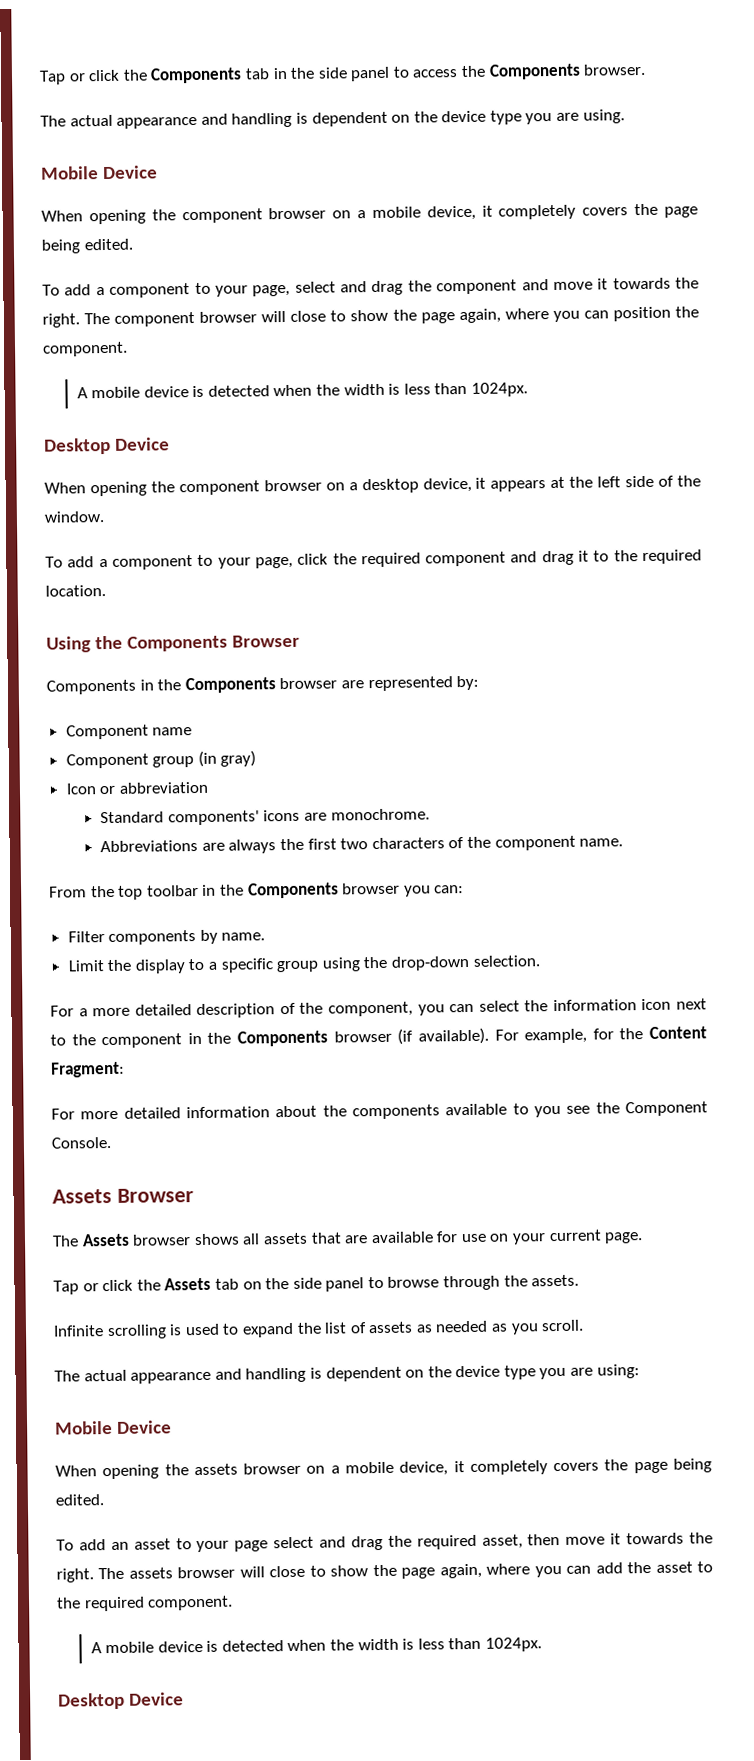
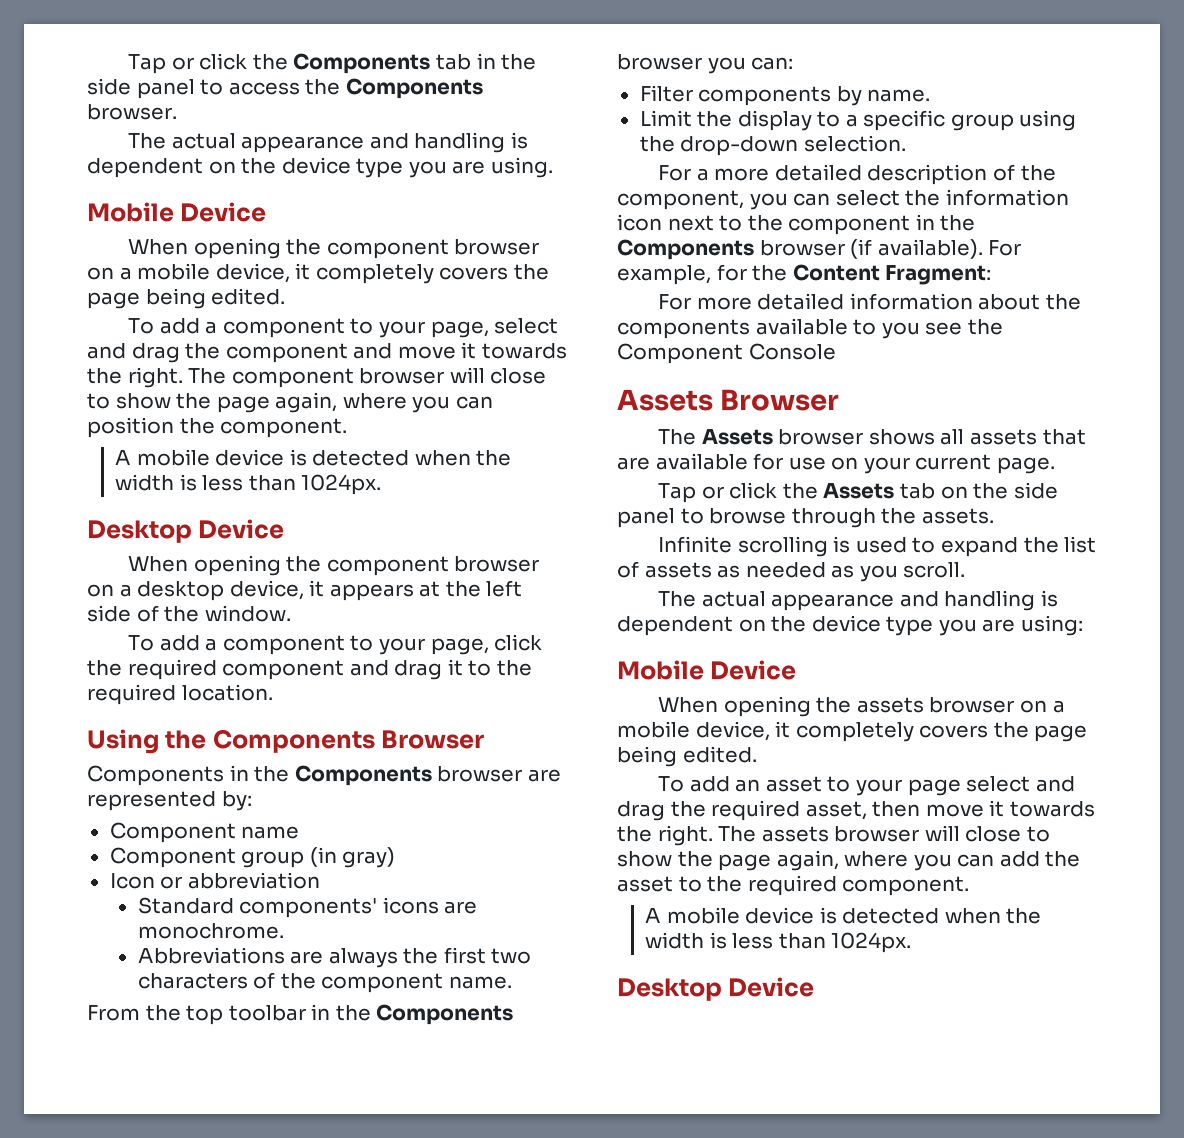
[51,1136,111,1149] Console. -> [748,343,836,360] Console

